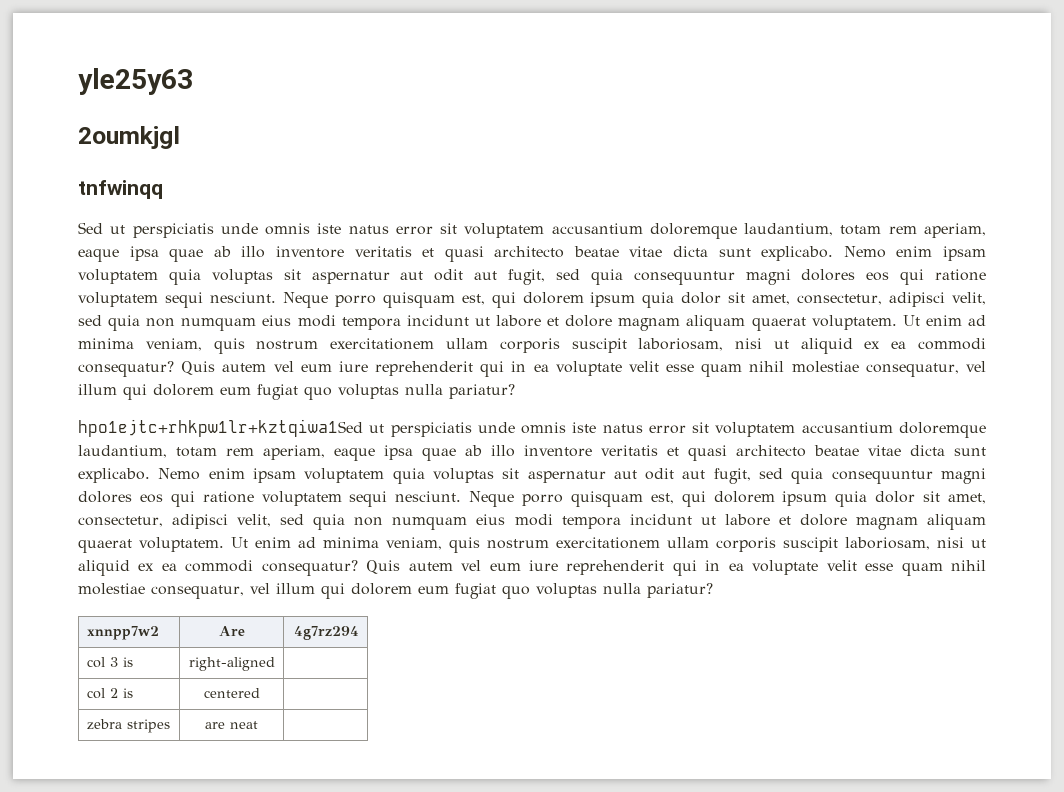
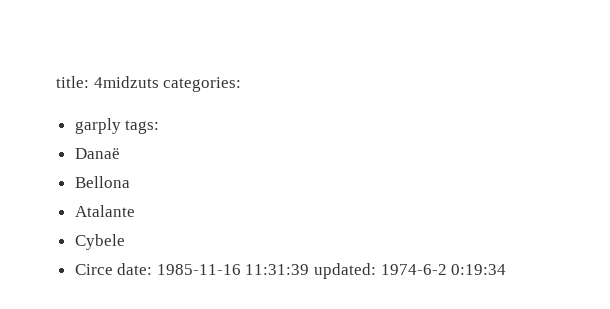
[78,68,193,95] [78,126,180,149] [78,180,163,199] [78,222,986,239] [78,246,987,262] [78,269,986,285] [78,292,986,308] [78,315,986,331] [78,338,987,354] [78,361,986,377] [78,384,515,400] [78,419,986,438] [78,445,986,461] [78,468,986,484] [78,491,986,507] [78,514,986,530] [78,537,986,553] [78,560,987,576] [78,583,713,599] [86,626,159,640] [218,626,245,636] [294,626,360,640] [86,657,133,668] [188,657,275,671] [86,688,133,699] [203,688,260,698] [86,719,170,733] [205,721,258,729] yle25y63 // 2oumkjgl // tnfwinqq // Sed ut perspiciatis unde omnis iste natus error sit voluptatem accusantium doloremque laudantium, totam rem aperiam, eaque ipsa quae ab illo inventore veritatis et quasi architecto beatae vitae dicta sunt explicabo. Nemo enim ipsam voluptatem quia voluptas sit aspernatur aut odit aut fugit, sed quia consequuntur magni dolores eos qui ratione voluptatem sequi nesciunt. Neque porro quisquam est, qui dolorem ipsum quia dolor sit amet, consectetur, adipisci velit, sed quia non numquam eius modi tempora incidunt ut labore et dolore magnam aliquam quaerat voluptatem. Ut enim ad minima veniam, quis nostrum exercitationem ullam corporis suscipit laboriosam, nisi ut aliquid ex ea commodi consequatur? Quis autem vel eum iure reprehenderit qui in ea voluptate velit esse quam nihil molestiae consequatur, vel illum qui dolorem eum fugiat quo voluptas nulla pariatur? // hpo1ejtc+rhkpw1lr+kztqiwa1Sed ut perspiciatis unde omnis iste natus error sit voluptatem accusantium doloremque laudantium, totam rem aperiam, eaque ipsa quae ab illo inventore veritatis et quasi architecto beatae vitae dicta sunt explicabo. Nemo enim ipsam voluptatem quia voluptas sit aspernatur aut odit aut fugit, sed quia consequuntur magni dolores eos qui ratione voluptatem sequi nesciunt. Neque porro quisquam est, qui dolorem ipsum quia dolor sit amet, consectetur, adipisci velit, sed quia non numquam eius modi tempora incidunt ut labore et dolore magnam aliquam quaerat voluptatem. Ut enim ad minima veniam, quis nostrum exercitationem ullam corporis suscipit laboriosam, nisi ut aliquid ex ea commodi consequatur? Quis autem vel eum iure reprehenderit qui in ea voluptate velit esse quam nihil molestiae consequatur, vel illum qui dolorem eum fugiat quo voluptas nulla pariatur? // xnnpp7w2 | Are | 4g7rz294 // col 3 is | right-aligned | // col 2 is | centered | // zebra stripes | are neat | -> [56,76,242,92] [74,118,160,134] [74,148,120,159] [74,176,130,188] [74,205,135,217] [74,234,125,250] [74,263,507,279] title: 4midzuts categories: // garply tags: // Danaë // Bellona // Atalante // Cybele // Circe date: 1985-11-16 11:31:39 updated: 1974-6-2 0:19:34

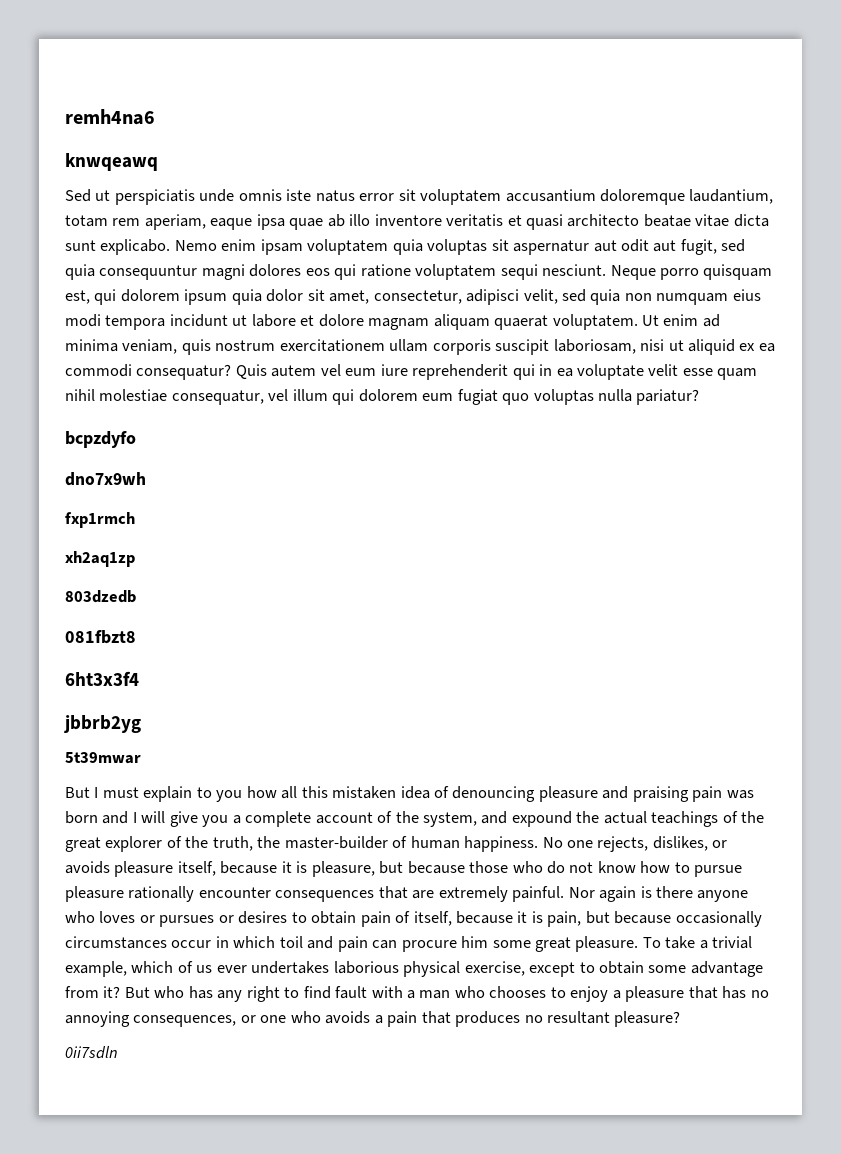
[56,76,242,92] [74,118,160,134] [74,148,120,159] [74,176,130,188] [74,205,135,217] [74,234,125,250] [74,263,507,279] title: 4midzuts categories: // garply tags: // Danaë // Bellona // Atalante // Cybele // Circe date: 1985-11-16 11:31:39 updated: 1974-6-2 0:19:34 -> [65,109,155,125] [65,153,158,171] [65,189,774,205] [65,214,769,230] [65,239,746,255] [65,264,773,280] [65,289,761,305] [65,314,720,330] [65,339,775,355] [65,364,758,380] [65,389,700,405] [65,431,136,448] [65,472,146,486] [65,512,135,528] [65,551,135,567] [65,590,136,603] [65,630,136,644] [65,671,139,686] [64,715,141,733] [65,752,141,764] [65,786,754,802] [65,811,765,827] [65,836,728,852] [65,861,743,877] [65,886,749,902] [65,911,762,927] [65,936,753,952] [65,961,763,977] [65,986,769,1002] [65,1011,681,1027] [65,1046,118,1059] remh4na6 // knwqeawq // Sed ut perspiciatis unde omnis iste natus error sit voluptatem accusantium doloremque laudantium, totam rem aperiam, eaque ipsa quae ab illo inventore veritatis et quasi architecto beatae vitae dicta sunt explicabo. Nemo enim ipsam voluptatem quia voluptas sit aspernatur aut odit aut fugit, sed quia consequuntur magni dolores eos qui ratione voluptatem sequi nesciunt. Neque porro quisquam est, qui dolorem ipsum quia dolor sit amet, consectetur, adipisci velit, sed quia non numquam eius modi tempora incidunt ut labore et dolore magnam aliquam quaerat voluptatem. Ut enim ad minima veniam, quis nostrum exercitationem ullam corporis suscipit laboriosam, nisi ut aliquid ex ea commodi consequatur? Quis autem vel eum iure reprehenderit qui in ea voluptate velit esse quam nihil molestiae consequatur, vel illum qui dolorem eum fugiat quo voluptas nulla pariatur? // bcpzdyfo // dno7x9wh // fxp1rmch // xh2aq1zp // 803dzedb // 081fbzt8 // 6ht3x3f4 // jbbrb2yg // 5t39mwar // But I must explain to you how all this mistaken idea of denouncing pleasure and praising pain was born and I will give you a complete account of the system, and expound the actual teachings of the great explorer of the truth, the master-builder of human happiness. No one rejects, dislikes, or avoids pleasure itself, because it is pleasure, but because those who do not know how to pursue pleasure rationally encounter consequences that are extremely painful. Nor again is there anyone who loves or pursues or desires to obtain pain of itself, because it is pain, but because occasionally circumstances occur in which toil and pain can procure him some great pleasure. To take a trivial example, which of us ever undertakes laborious physical exercise, except to obtain some advantage from it? But who has any right to find fault with a man who chooses to enjoy a pleasure that has no annoying consequences, or one who avoids a pain that produces no resultant pleasure? // 0ii7sdln

